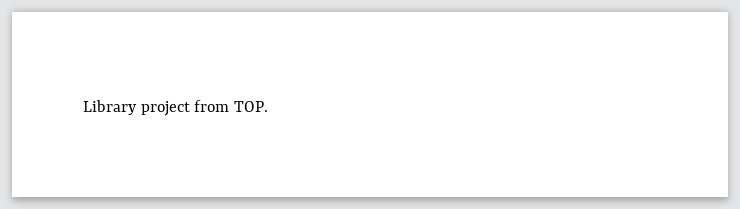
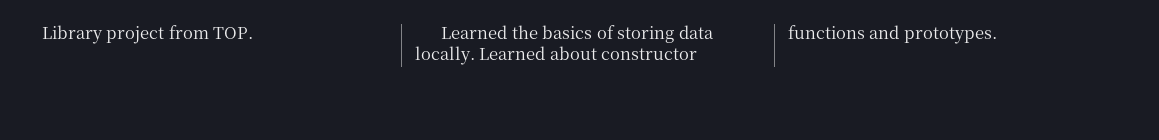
(269, 106) none -> [441,25,714,43] [415,46,698,65] [788,25,997,44] // Learned the basics of storing data locally. Learned about constructor functions and prototypes.

